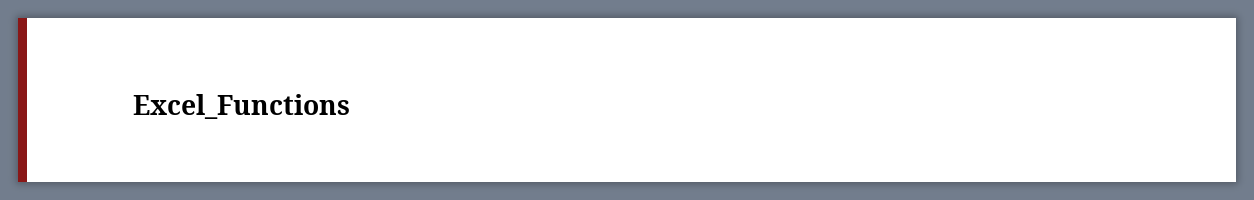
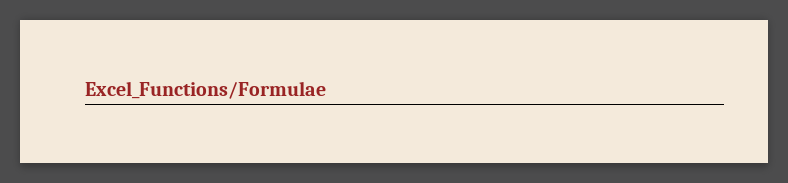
[133,94,350,119] Excel_Functions -> [85,81,326,99] Excel_Functions/Formulae

